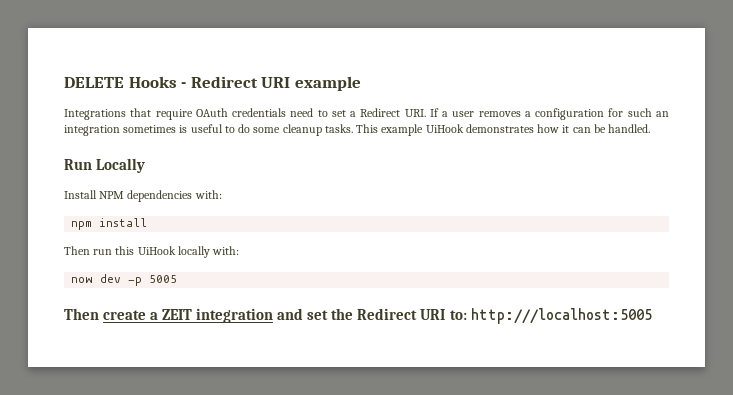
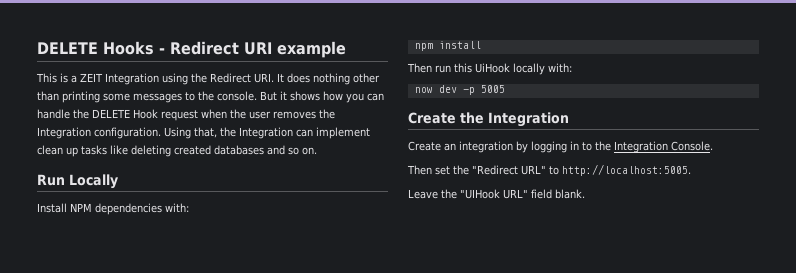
[64,108,669,120] [64,124,651,136] Integrations that require OAuth credentials need to set a Redirect URI. If a user removes a configuration for such an integration sometimes is useful to do some cleanup tasks. This example UiHook demonstrates how it can be handled. -> [36,73,380,85] [37,91,384,103] [37,109,335,121] [37,127,370,139] [37,145,317,157] This is a ZEIT Integration using the Redirect URI. It does nothing other than printing some messages to the console. But it shows how you can handle the DELETE Hook request when the user removes the Integration configuration. Using that, the Integration can implement clean up tasks like deleting created databases and so on.
[64,308,652,324] Then create a ZEIT integration and set the Redirect URI to: http:///localhost:5005 -> [408,112,569,127] [408,141,713,153] [407,164,691,176] [408,189,585,199] Create the Integration // Create an integration by logging in to the Integration Console. // Then set the "Redirect URL" to http://localhost:5005. // Leave the "UIHook URL" field blank.

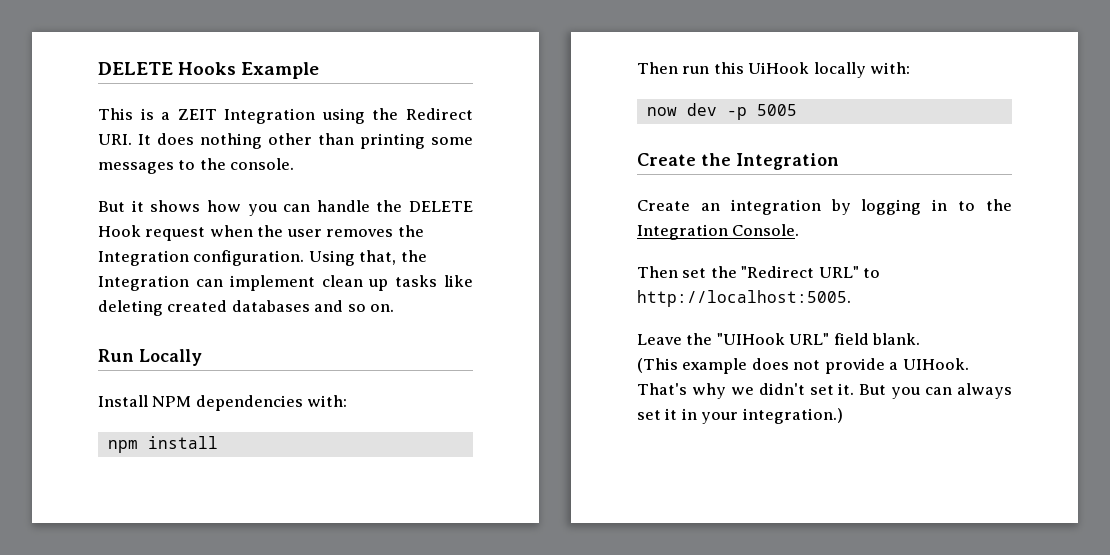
[159,41,346,58] - Redirect URI example -> [241,62,320,79] Example
(257, 96) none -> (295, 164) //
(585, 194) none -> [637,358,969,374] [637,383,1012,399] [637,408,843,424] // (This example does not provide a UIHook. That's why we didn't set it. But you can always set it in your integration.)

